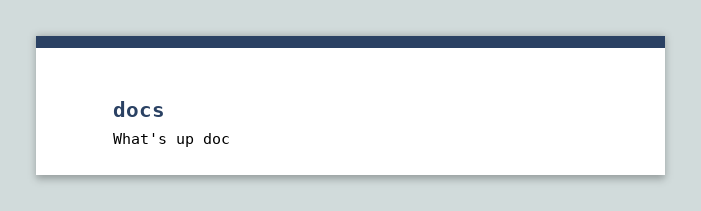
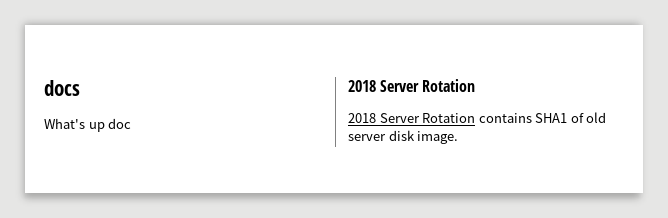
(230, 138) none -> [348,79,476,92] [348,112,607,123] [348,130,459,144] // 2018 Server Rotation // 2018 Server Rotation contains SHA1 of old server disk image.

